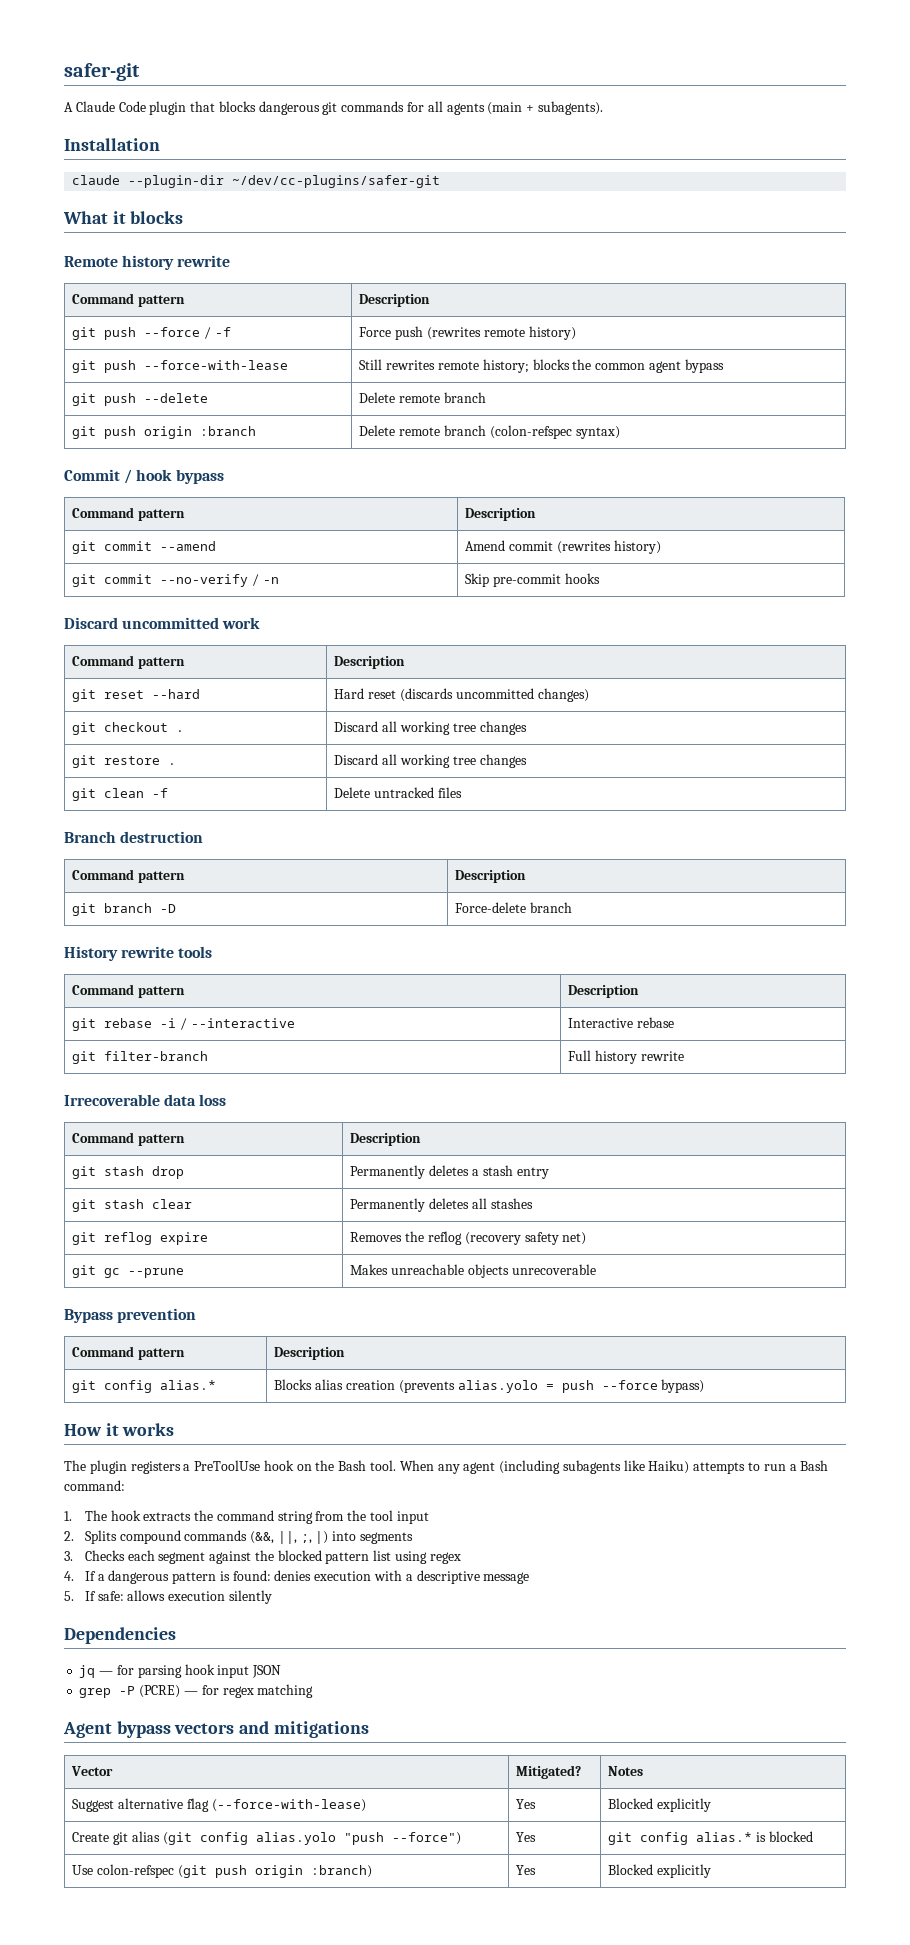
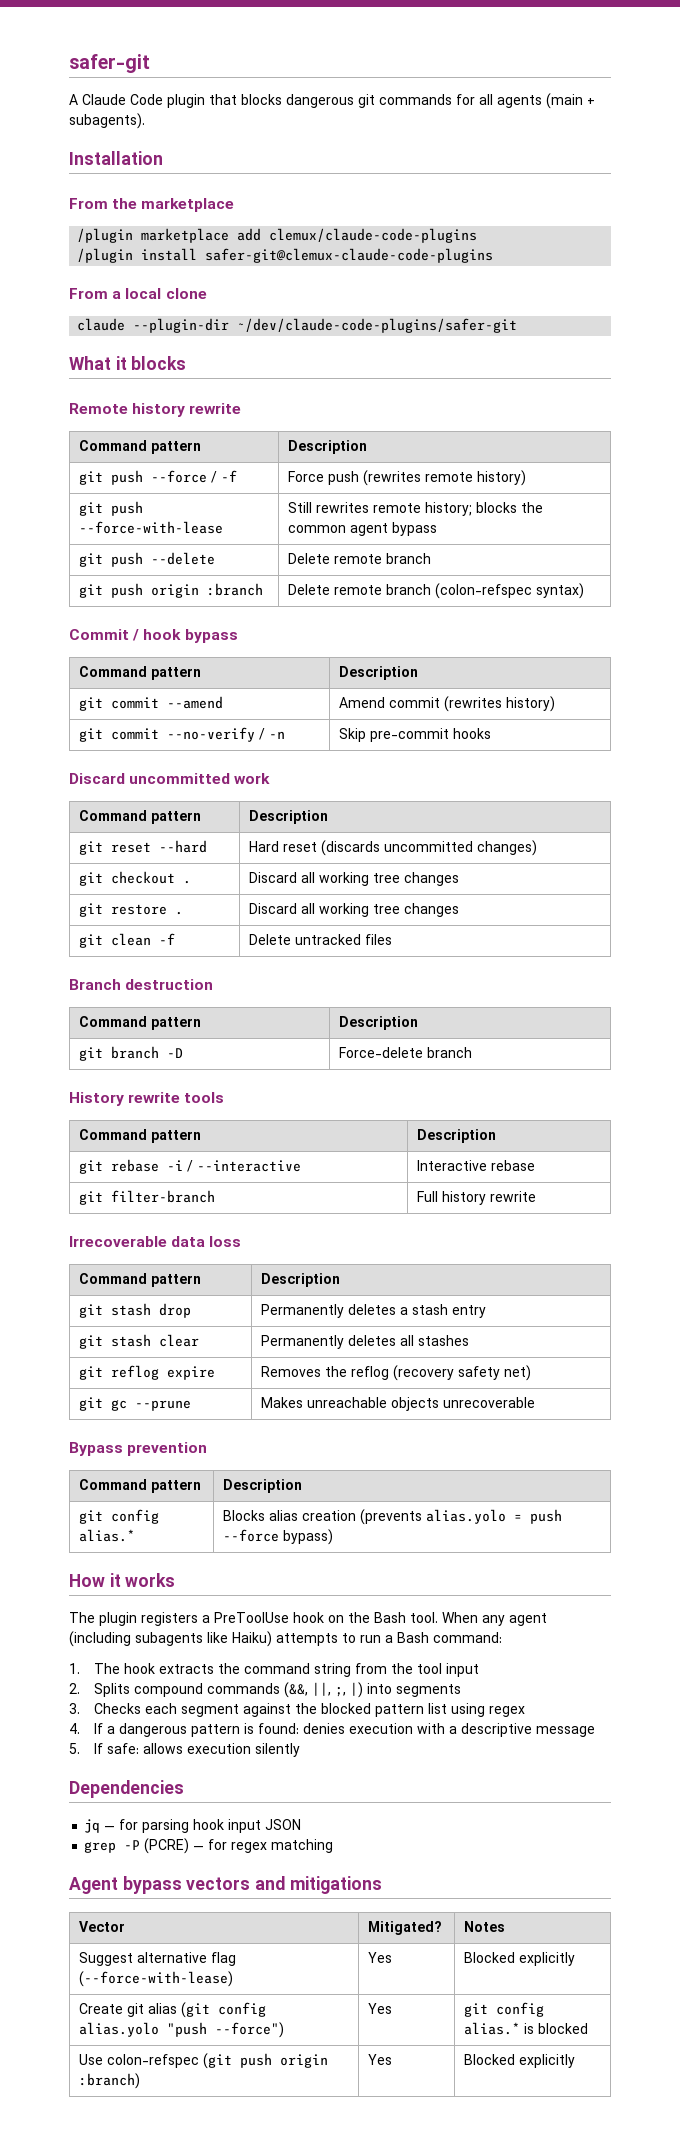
(160, 144) none -> [69,198,235,212] [77,228,478,243] [77,248,494,263] [69,288,207,299] // From the marketplace // /plugin marketplace add clemux/claude-code-plugins // /plugin install safer-git@clemux-claude-code-plugins // From a local clone
[232,175,441,188] ~/dev/cc-plugins/safer-git -> [237,318,518,333] ~/dev/claude-code-plugins/safer-git

